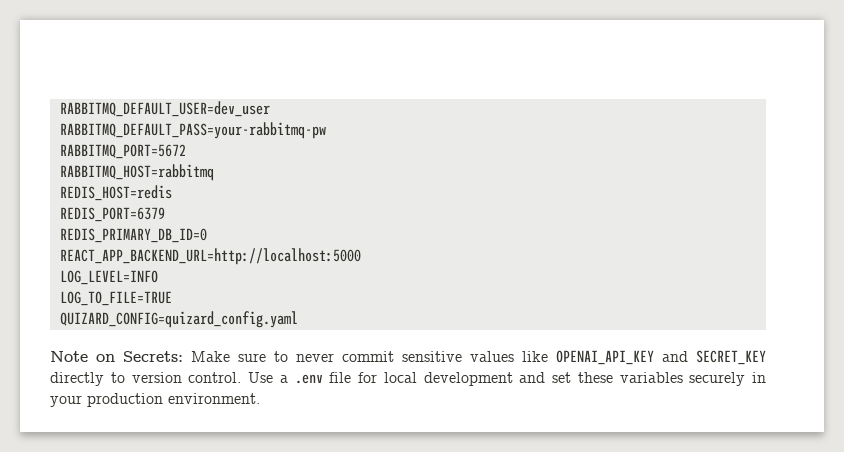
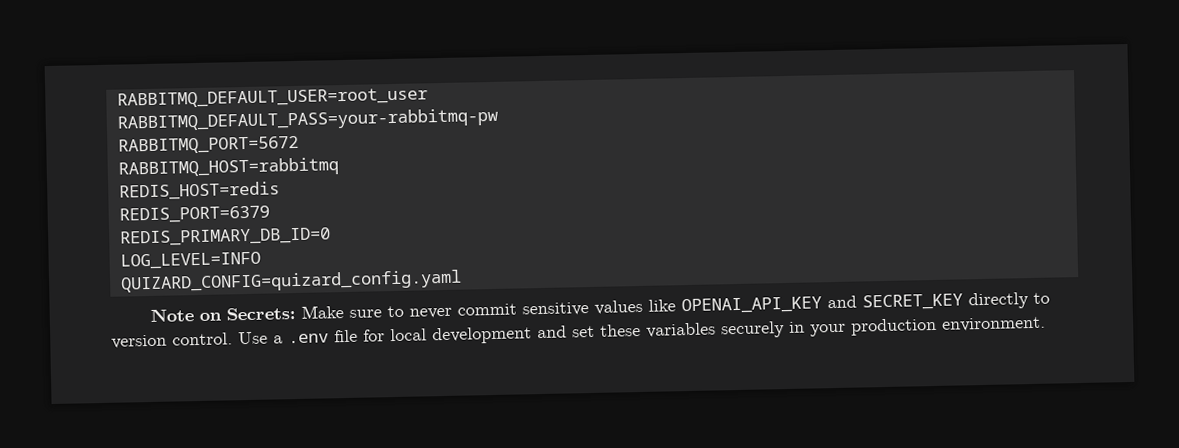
[59,101,270,117] RABBITMQ_DEFAULT_USER=dev_user -> [116,87,428,109] RABBITMQ_DEFAULT_USER=root_user
[59,248,361,265] // REACT_APP_BACKEND_URL=http://localhost:5000 -> (331, 237) none
[59,291,172,306] // LOG_TO_FILE=TRUE -> (261, 260) none

